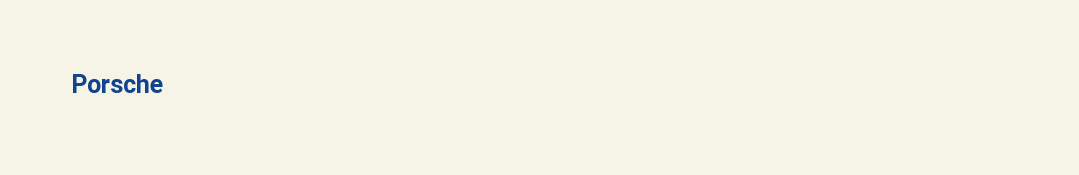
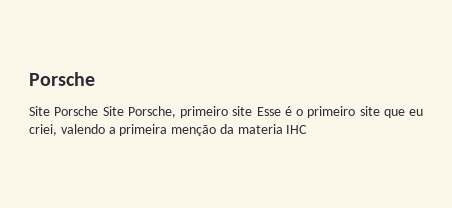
[71,74,163,93] Porsche -> [29,72,95,86] [29,106,423,118] [29,124,308,136] Porsche // Site Porsche Site Porsche, primeiro site Esse é o primeiro site que eu criei, valendo a primeira menção da materia IHC

